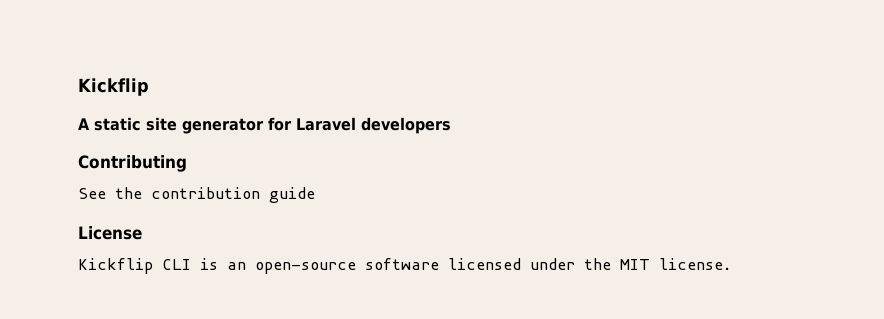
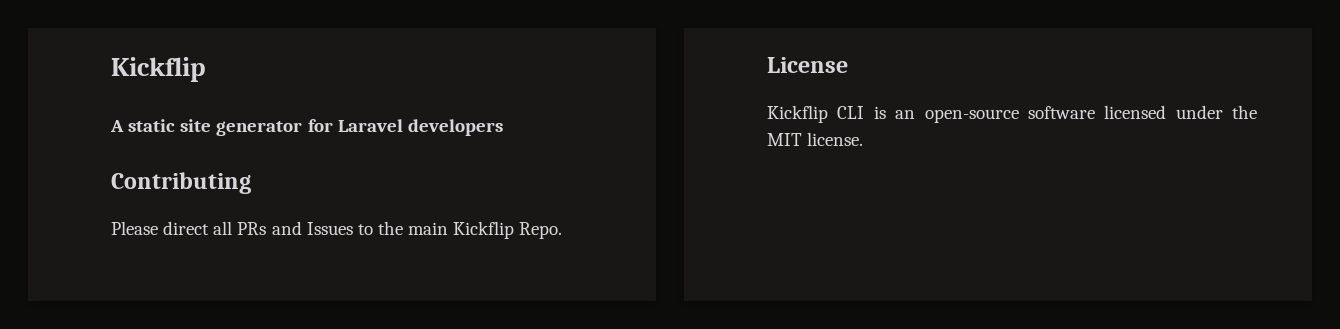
[78,187,315,203] See the contribution guide -> [111,221,563,239] Please direct all PRs and Issues to the main Kickflip Repo.

